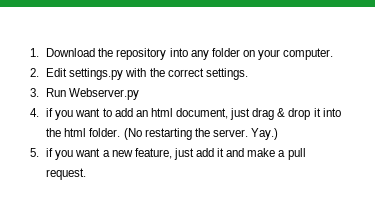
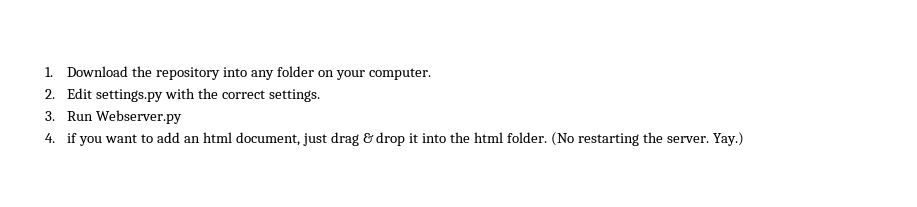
[30,148,306,160] [46,168,87,180] // 5. if you want a new feature, just add it and make a pull request. -> (744, 139) none

